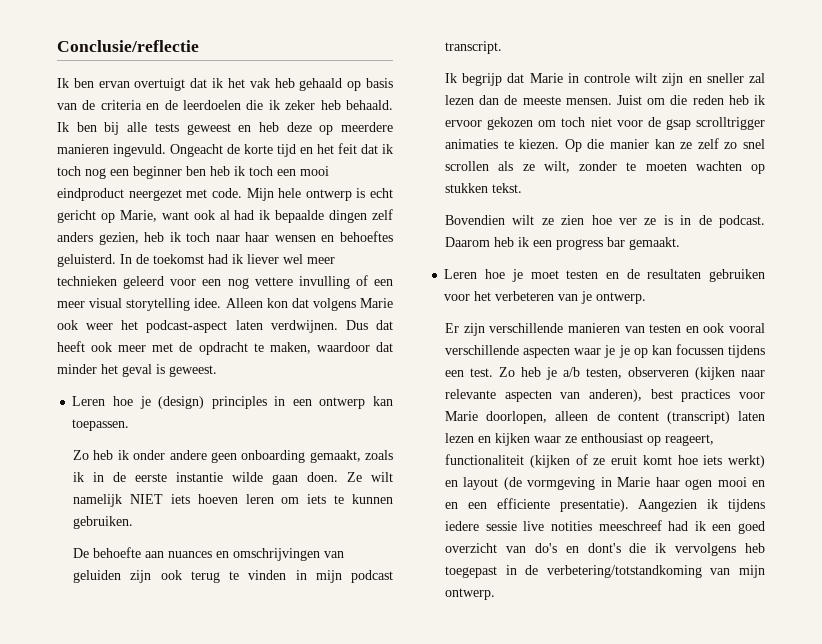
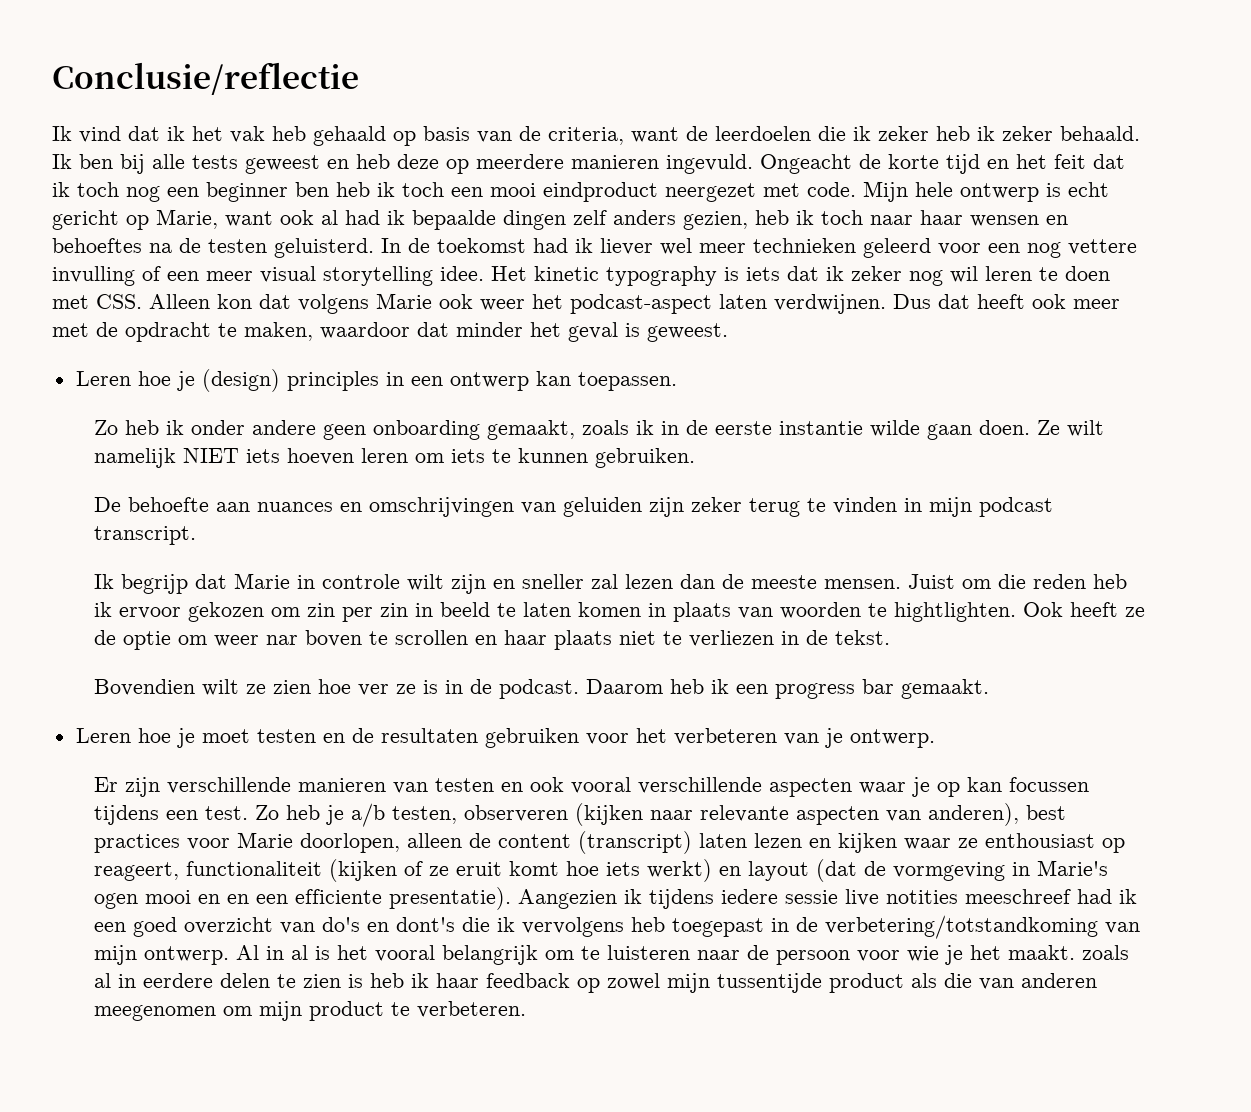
[73,78,186,91] ben ervan overtuigt -> [79,126,121,143] vind
[100,100,160,110] criteria en -> [548,127,679,145] criteria, want
(341, 105) none -> [977,126,1053,141] ik zeker
(393, 236) none -> [149,238,267,253] na de testen
(222, 303) none -> [491,266,1110,286] [52,294,142,309] Het kinetic typography is iets dat ik zeker nog wil leren te doen met CSS.
[160,570,182,580] ook -> [691,497,743,512] zeker
[561,117,765,130] [444,138,765,152] [444,161,765,174] [444,183,488,193] toch niet voor de gsap scrolltrigger animaties te kiezen. Op die manier kan ze zelf zo snel scrollen als ze wilt, zonder te moeten wachten op stukken -> [307,602,1146,622] [94,630,829,650] zin per zin in beeld te laten komen in plaats van woorden te hightlighten. Ook heeft ze de optie om weer nar boven te scrollen en haar plaats niet te verliezen in de
[618,345,630,358] je -> (931, 787) none
[503,477,680,490] (de vormgeving in Marie haar -> [816,859,1109,882] (dat de vormgeving in Marie's
(495, 594) none -> [236,945,1130,965] [94,973,1098,993] [94,1001,527,1021] Al in al is het vooral belangrijk om te luisteren naar de persoon voor wie je het maakt. zoals al in eerdere delen te zien is heb ik haar feedback op zowel mijn tussentijde product als die van anderen meegenomen om mijn product te verbeteren.

